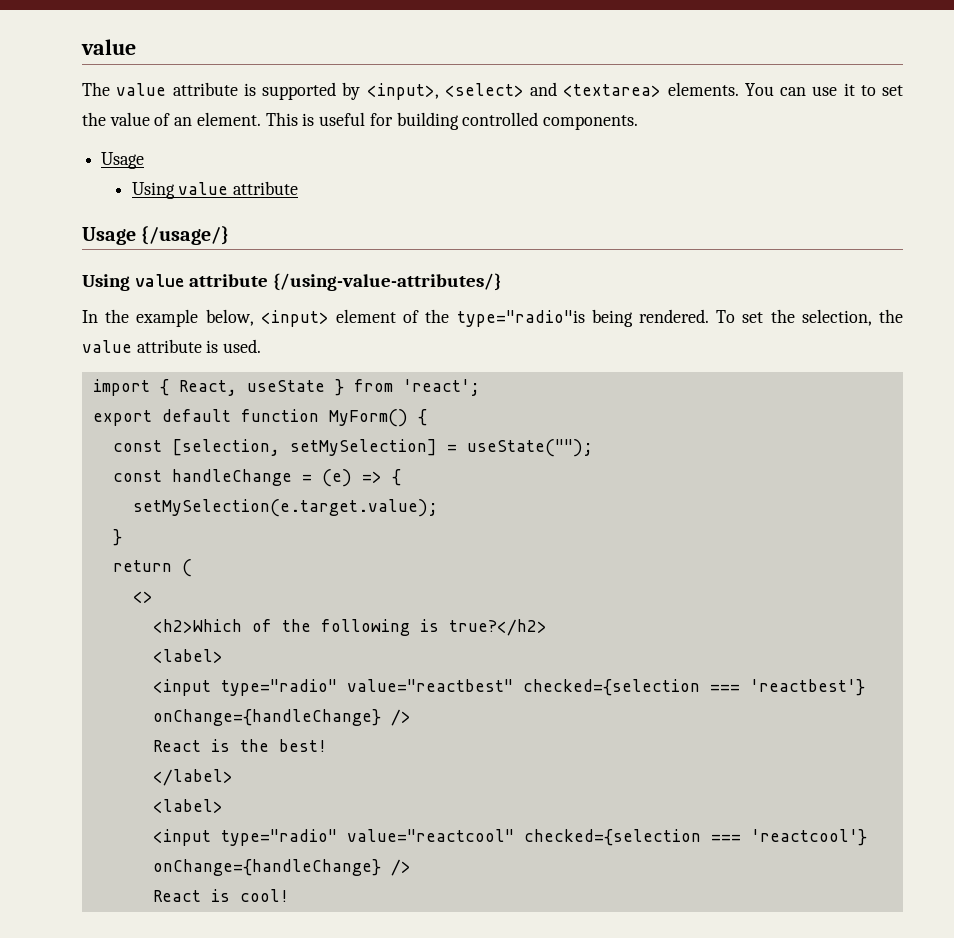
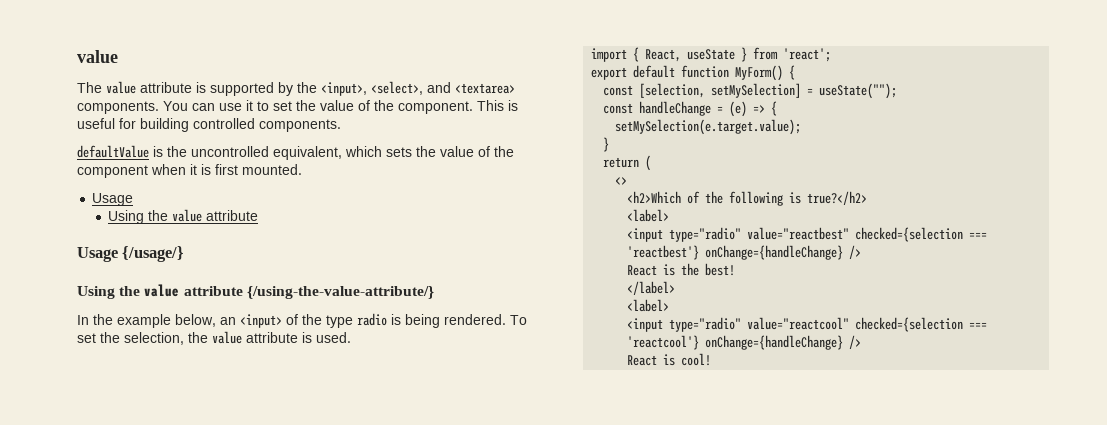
[366,83,524,100] <input>, <select> -> [297,81,423,96] the <input>, <select>,
[667,82,739,96] elements. -> [77,101,159,114] components.
[174,112,261,126] an element. -> [374,100,473,114] the component.
(638, 122) none -> [77,145,514,160] [77,164,302,178] // defaultValue is the uncontrolled equivalent, which sets the value of the component when it is first mounted.
(175, 190) none -> [148,210,169,221] the
[134,273,501,291] value attribute {/using-value-attributes/} -> [119,284,434,299] the value attribute {/using-the-value-attribute/}
[260,309,585,327] <input> element of the type="radio"is -> [220,313,401,328] an <input> of the type radio is

